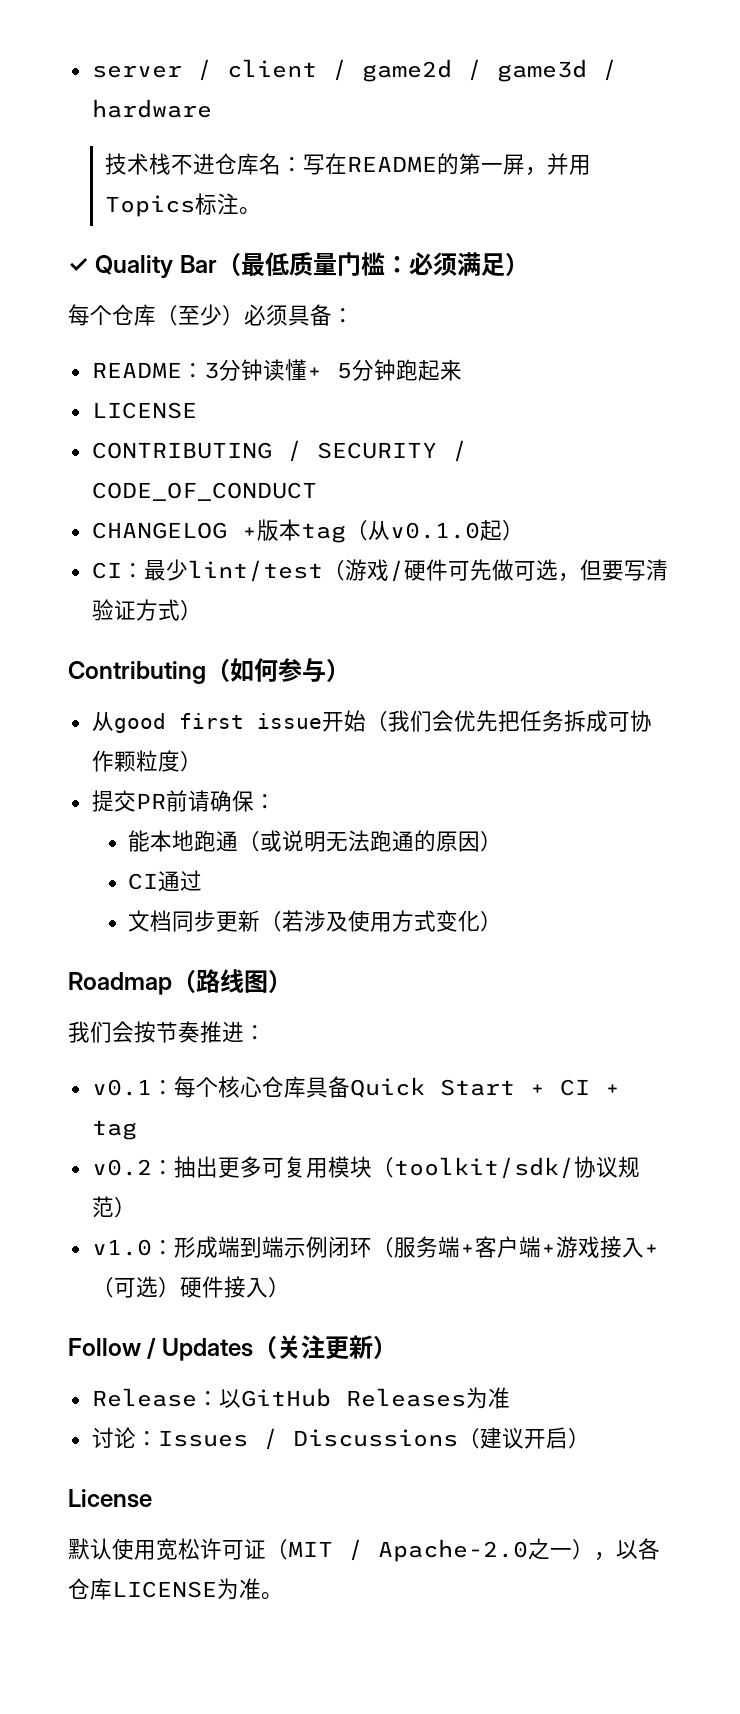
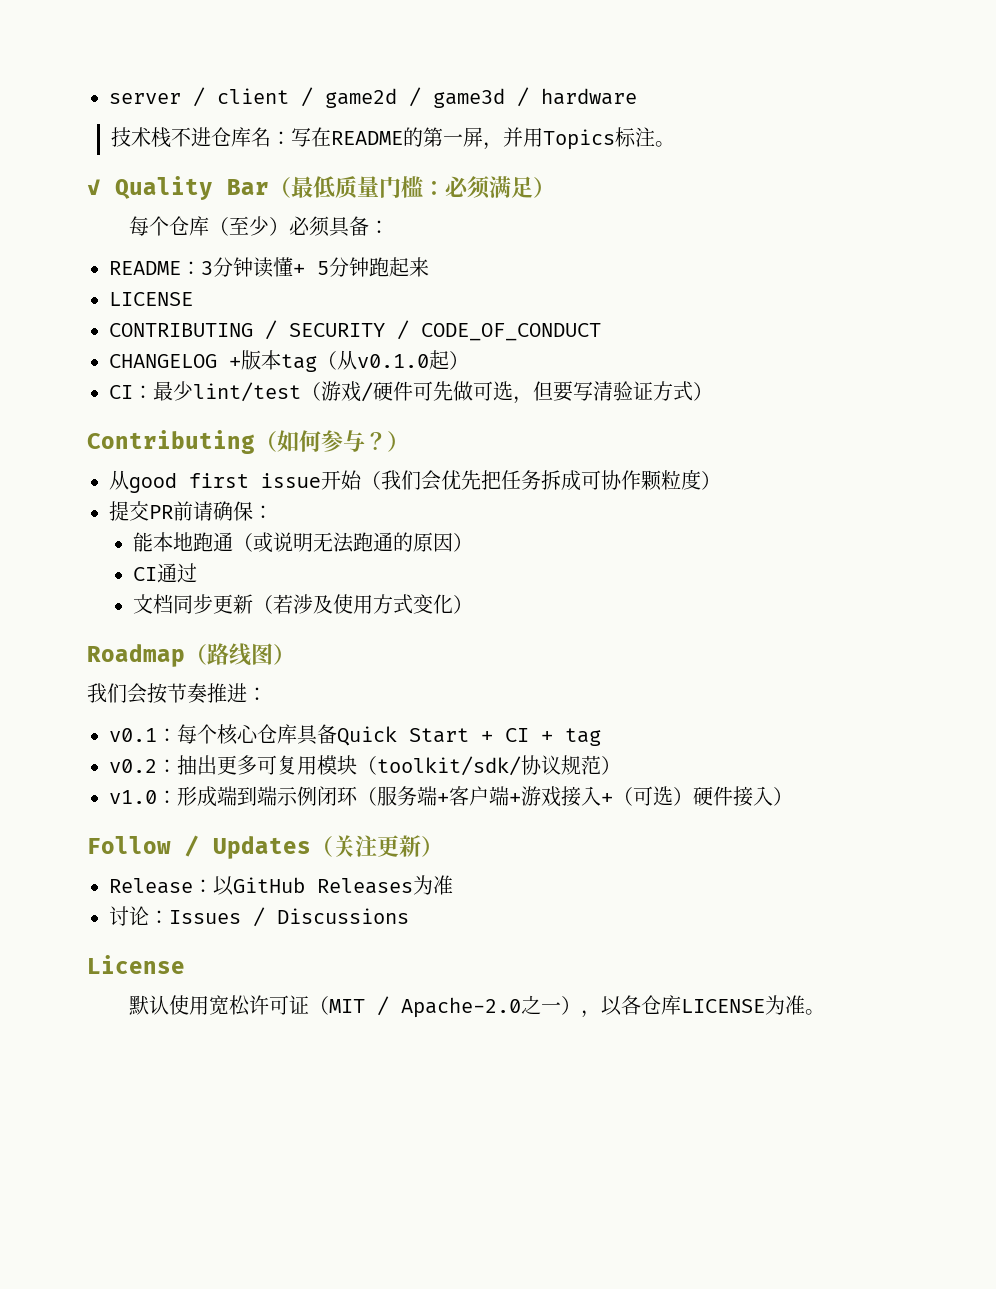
(326, 670) none -> [365,432,387,450] ？
[457,1427,590,1449] （建议开启） -> (409, 916) none

